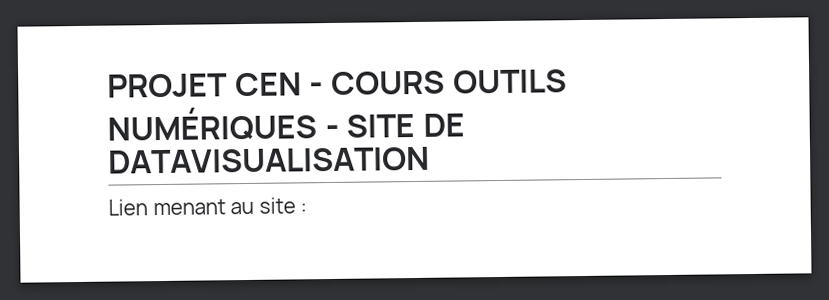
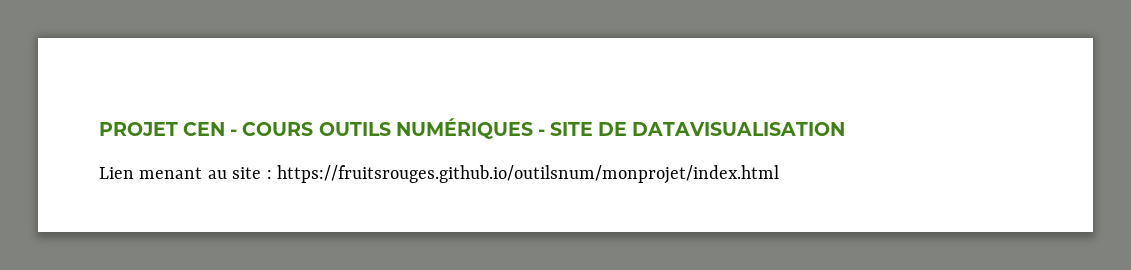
(308, 208) none -> [277,165,779,184] https://fruitsrouges.github.io/outilsnum/monprojet/index.html

